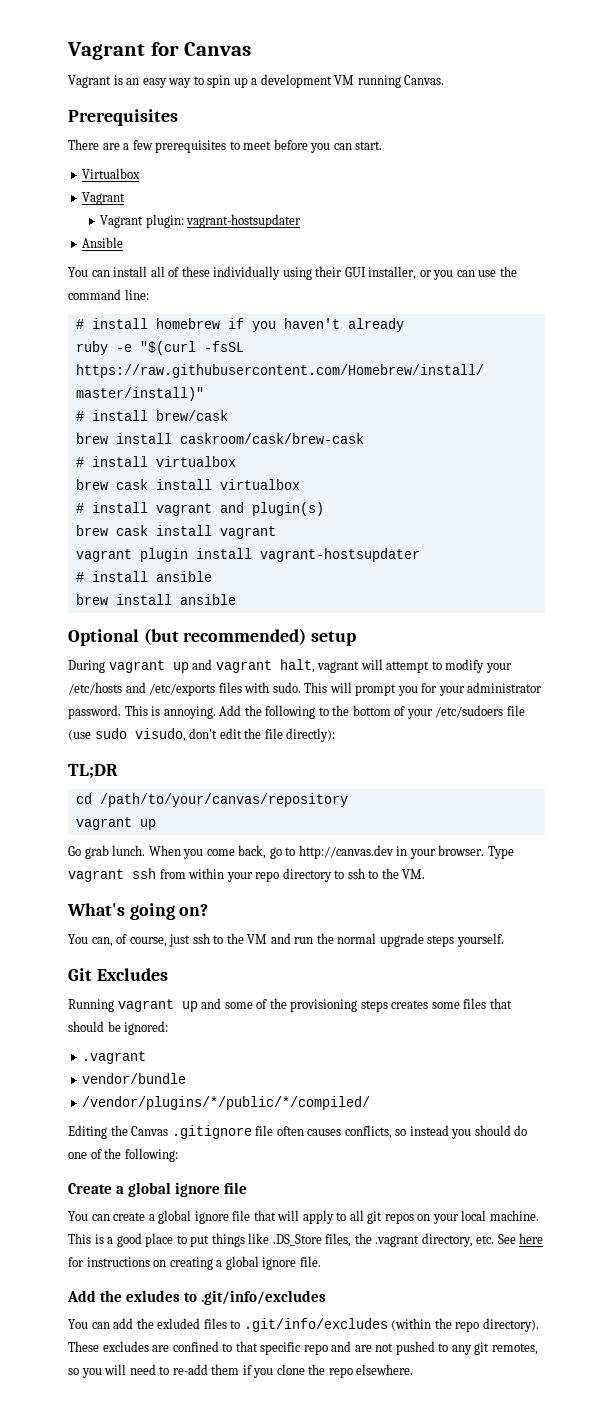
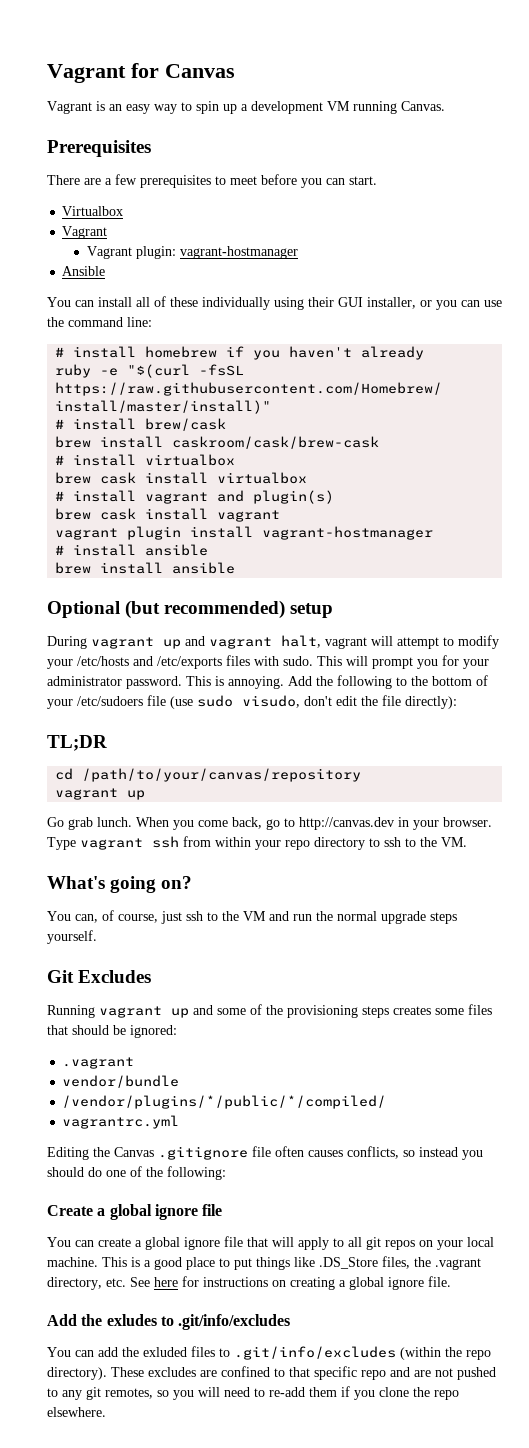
[186,214,302,228] vagrant-hostsupdater -> [179,246,298,259] vagrant-hostmanager
[259,548,420,562] vagrant-hostsupdater -> [262,526,434,540] vagrant-hostmanager
(371, 1103) none -> [62,1115,180,1129] // vagrantrc.yml

